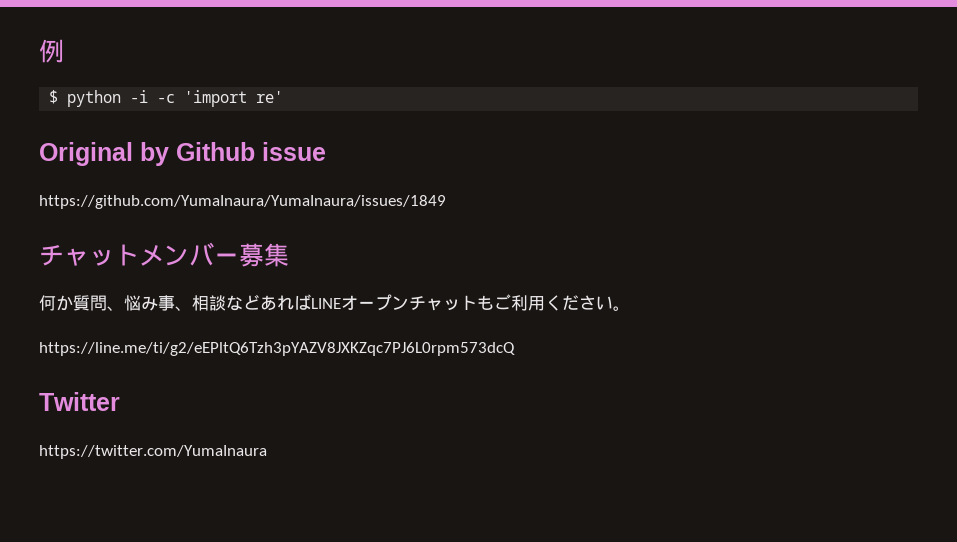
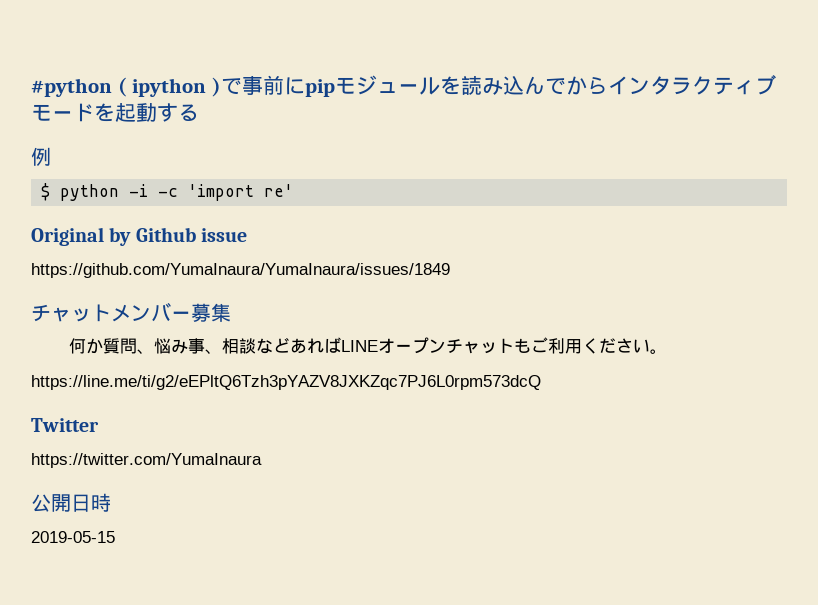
(39, 51) none -> [31,75,777,97] [31,103,199,123] #python ( ipython )で事前にpipモジュールを読み込んでからインタラクティブモードを起動する //
(267, 452) none -> [31,493,111,512] [31,531,115,543] // 公開日時 // 2019-05-15

